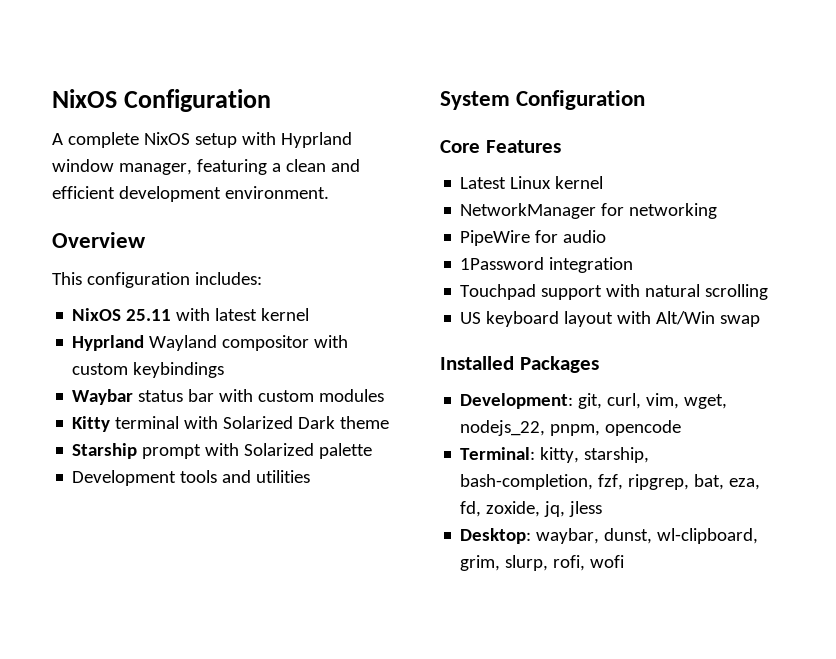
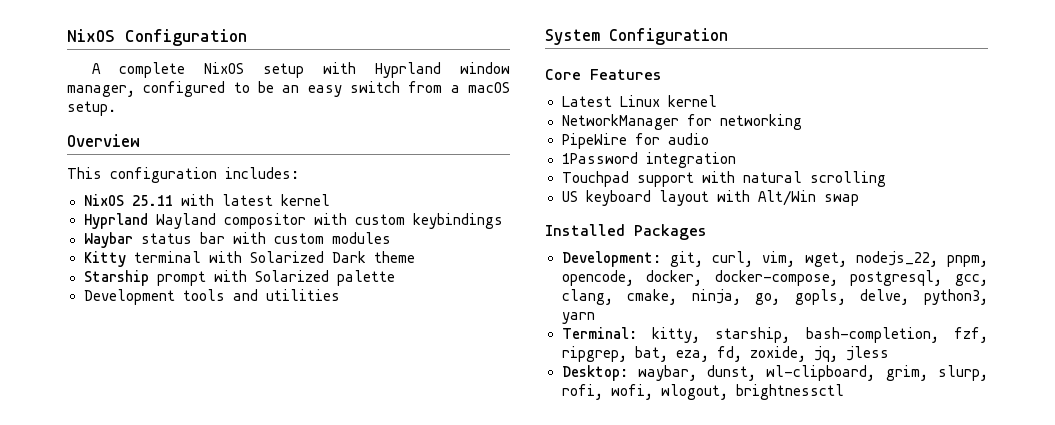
[196,159,360,175] [52,186,329,202] featuring a clean and efficient development environment. -> [143,81,510,97] [67,101,116,116] configured to be an easy switch from a macOS setup.
[605,420,682,436] opencode -> [561,270,988,286] [561,289,988,305] [561,312,595,324] opencode, docker, docker-compose, postgresql, gcc, clang, cmake, ninja, go, gopls, delve, python3, yarn
[590,555,625,568] wofi -> [610,384,844,400] wofi, wlogout, brightnessctl

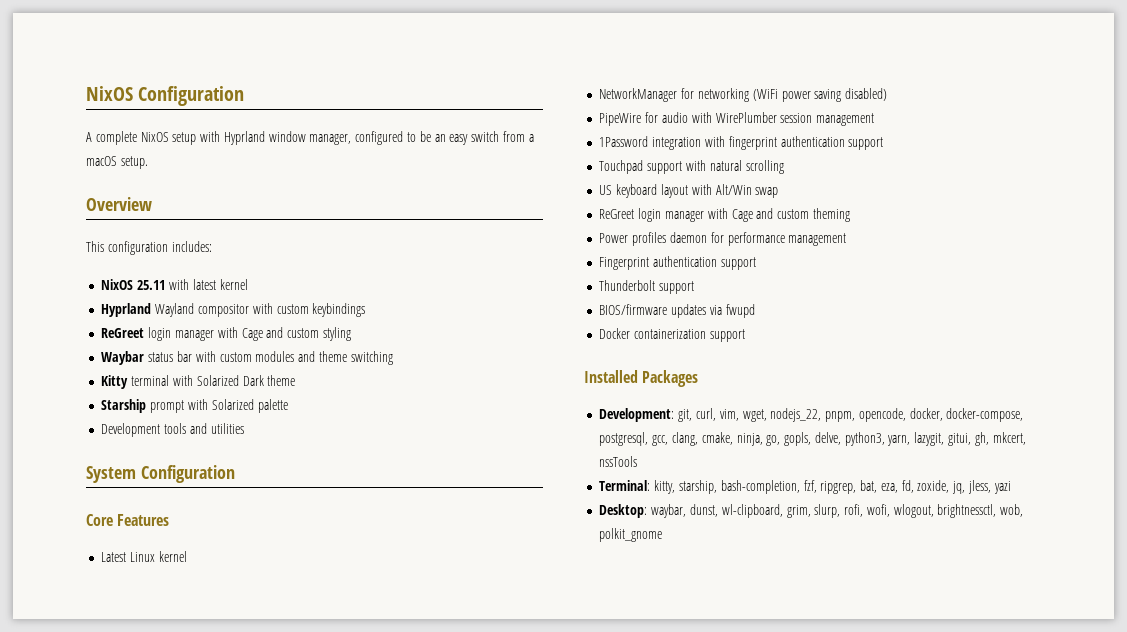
(503, 221) none -> [101,327,351,341] // ReGreet login manager with Cage and custom styling
(391, 238) none -> [298,351,393,365] and theme switching
(802, 122) none -> [752,88,888,102] (WiFi power saving disabled)
[561,152,736,168] // 1Password integration -> [691,112,875,126] [599,136,884,150] with WirePlumber session management // 1Password integration with fingerprint authentication support
(859, 200) none -> [599,208,850,222] [599,232,847,246] [599,256,756,270] [599,280,695,294] [599,304,755,318] [599,328,745,342] // ReGreet login manager with Cage and custom theming // Power profiles daemon for performance management // Fingerprint authentication support // Thunderbolt support // BIOS/firmware updates via fwupd // Docker containerization support
[561,312,595,324] yarn -> [887,432,1026,446] [599,456,638,467] yarn, lazygit, gitui, gh, mkcert, nssTools
[845,346,889,361] jless -> [967,480,1011,494] jless, yazi
[735,384,844,400] brightnessctl -> [937,504,1024,518] [599,528,663,542] brightnessctl, wob, polkit_gnome

